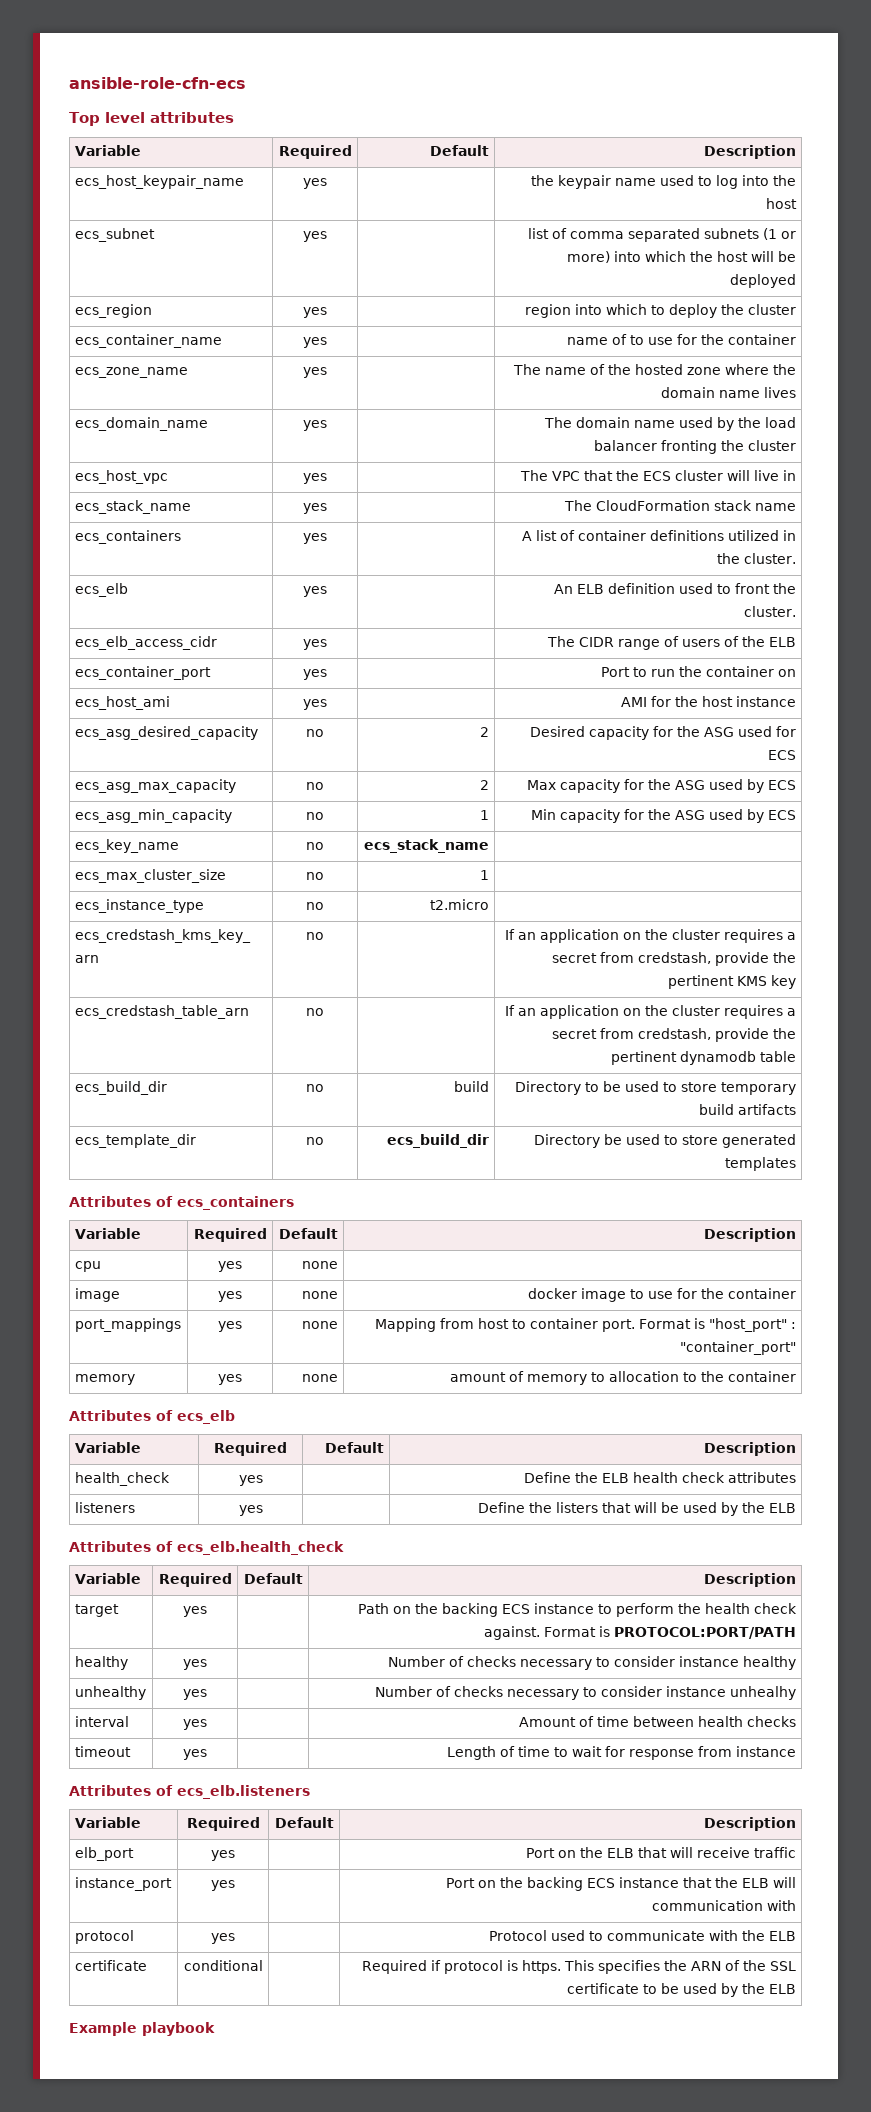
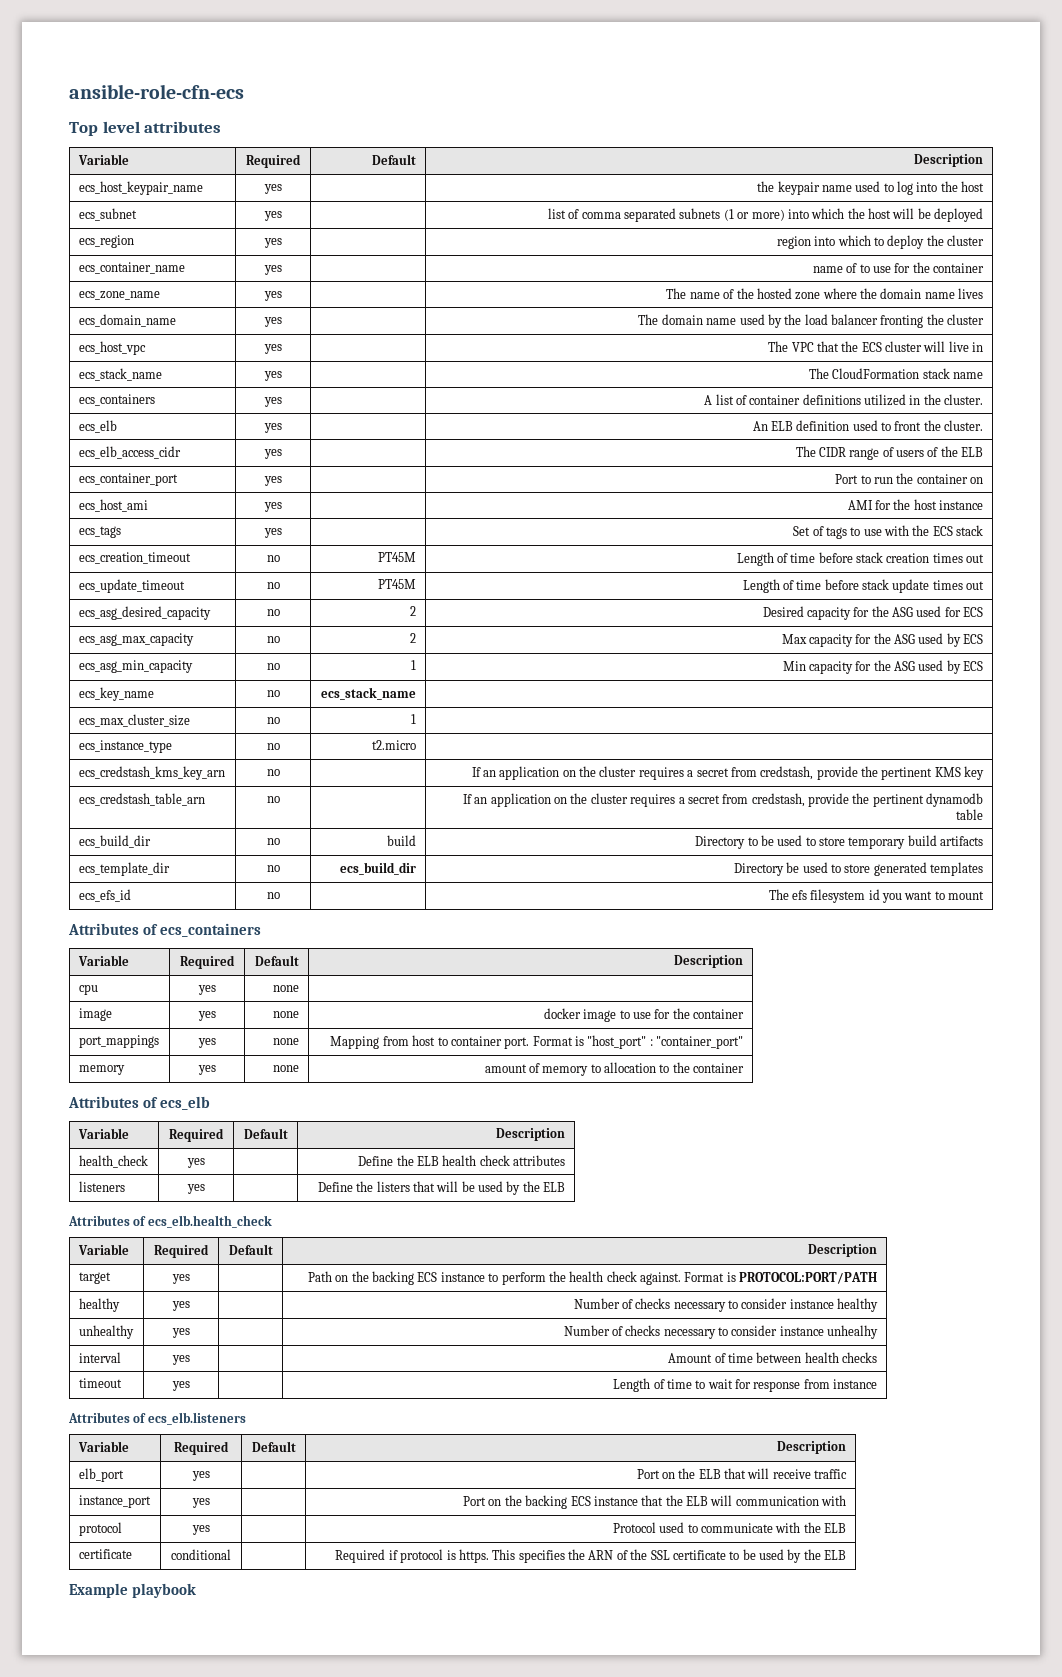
(797, 701) none -> [78,526,121,538] [263,528,282,538] [793,525,984,539] [78,552,191,564] [266,555,280,562] [378,552,417,562] [736,552,985,566] [78,579,185,593] [266,582,280,589] [378,579,417,589] [742,579,985,593] // ecs_tags | yes | | Set of tags to use with the ECS stack // ecs_creation_timeout | no | PT45M | Length of time before stack creation times out // ecs_update_timeout | no | PT45M | Length of time before stack update times out
(797, 1164) none -> [78,889,131,902] [266,892,280,899] [768,889,985,903] // ecs_efs_id | no | | The efs filesystem id you want to mount

